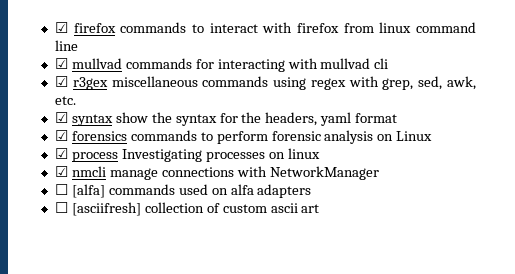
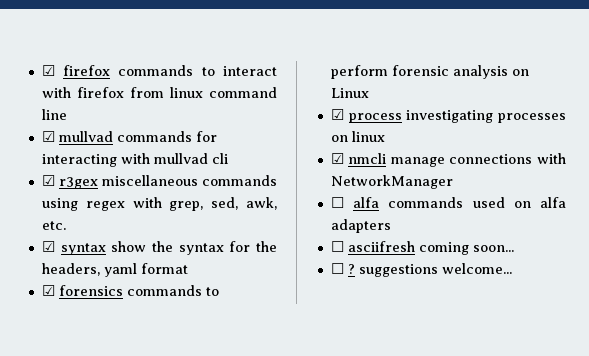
[121,149,202,162] Investigating -> [406,110,494,123] investigating
[71,184,105,198] [alfa] -> [353,197,380,208] alfa
[71,202,320,216] [asciifresh] collection of custom ascii art -> [347,241,514,255] [330,263,512,277] asciifresh coming soon... // ☐ ? suggestions welcome...

